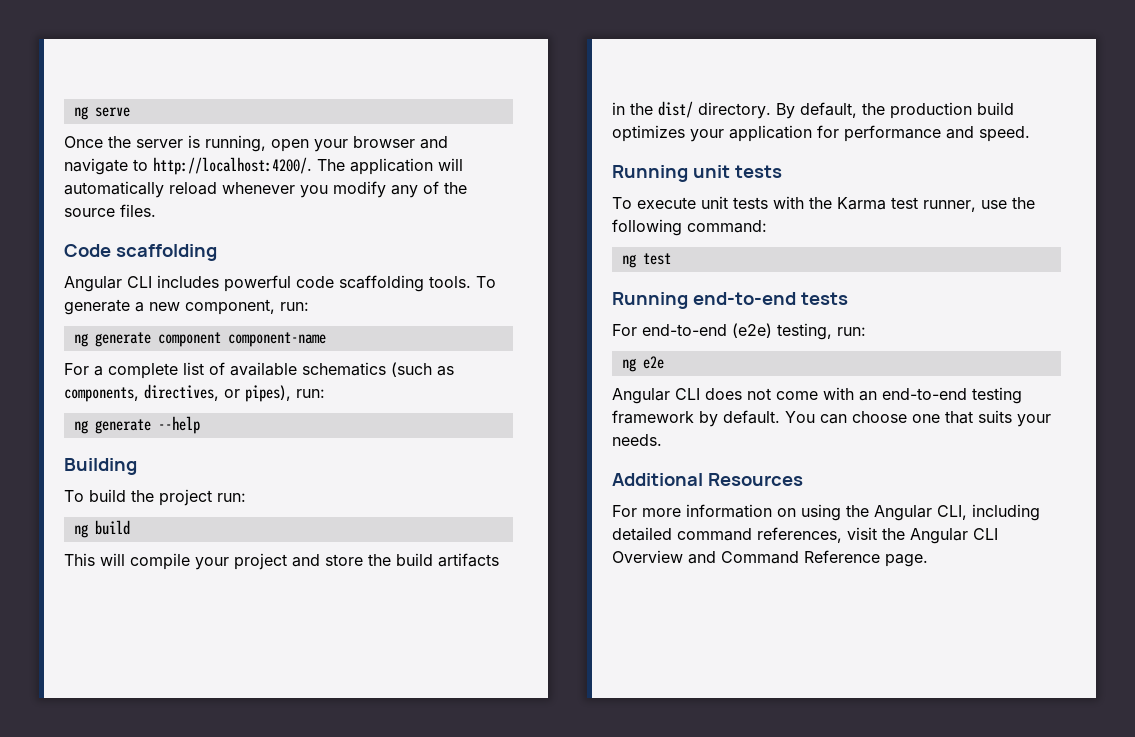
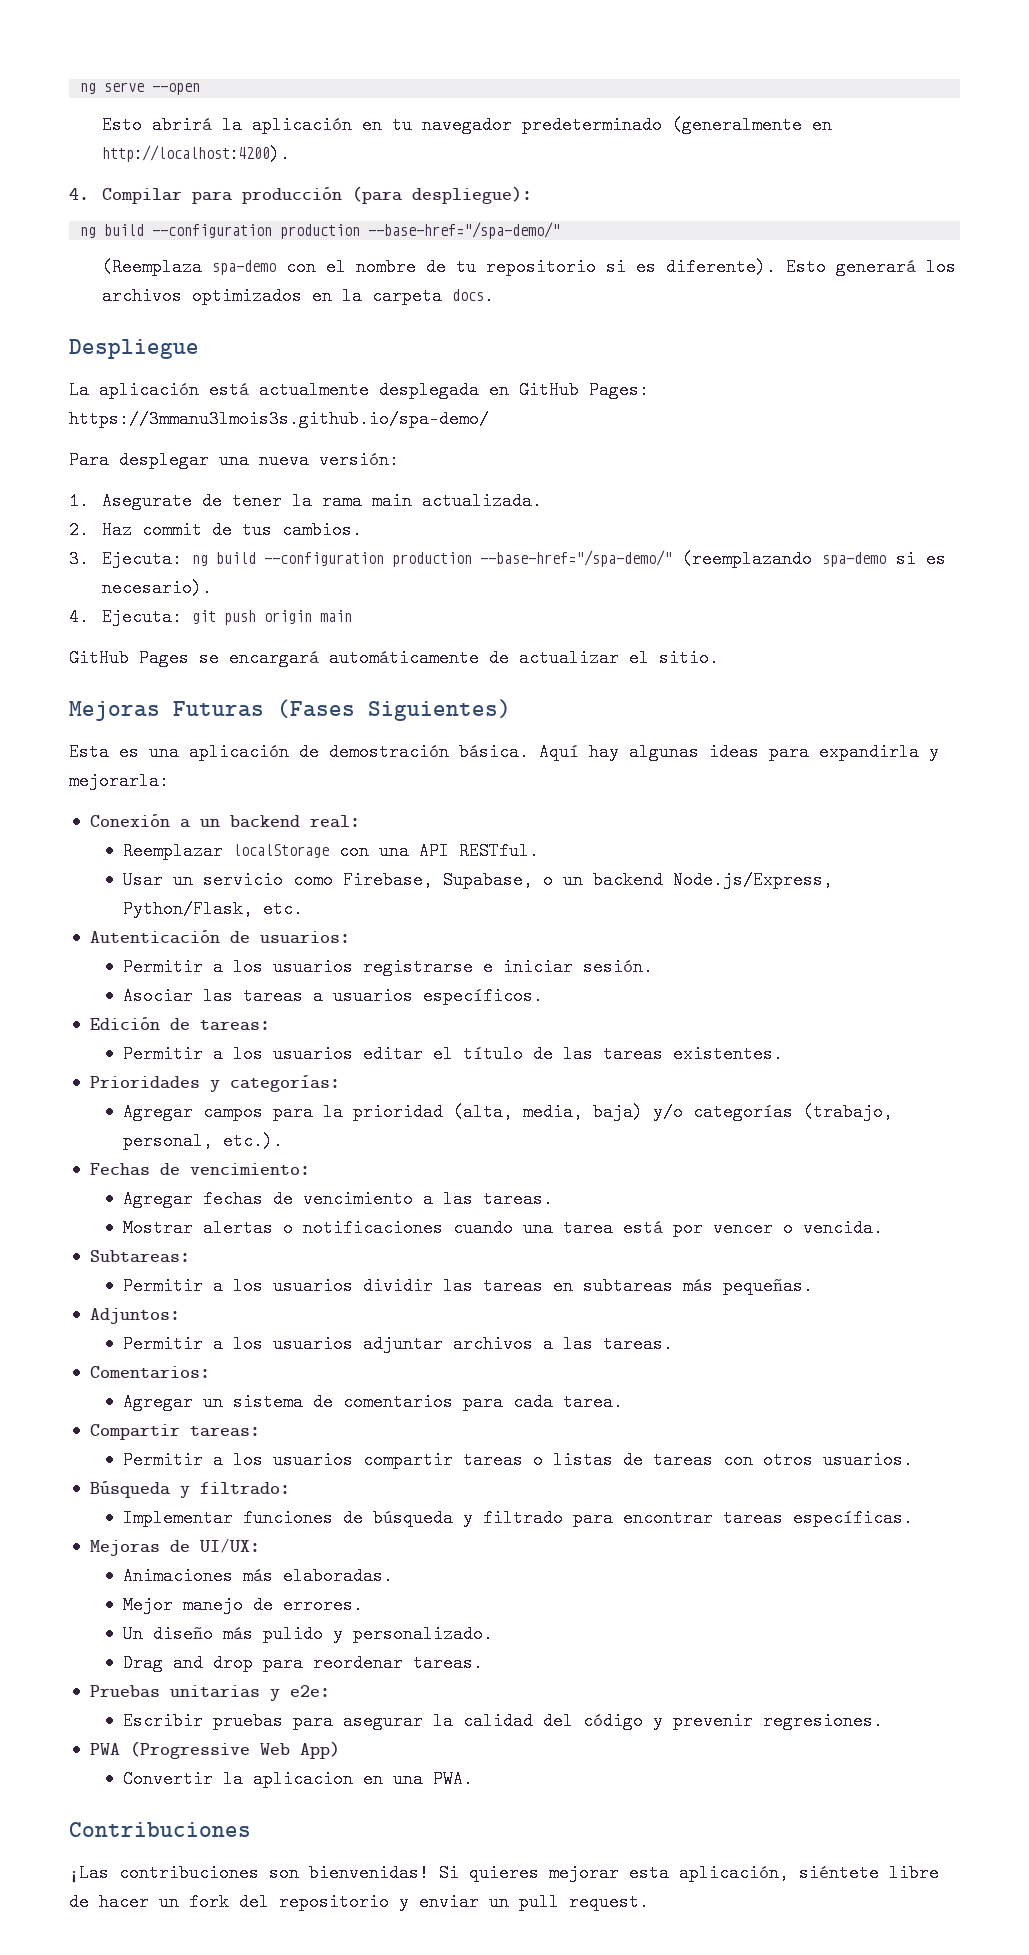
[64,135,448,152] [64,157,463,175] [64,181,467,198] [64,204,156,217] [64,244,217,261] [64,275,496,292] [64,299,309,315] [73,332,326,347] [64,362,454,379] [64,384,325,402] [73,416,200,434] [64,458,137,475] [64,489,246,506] [73,520,130,538] [64,553,499,570] [612,101,1014,119] [612,125,1030,142] [612,165,782,182] [612,196,1035,212] [612,219,767,236] [621,253,671,268] [612,292,848,309] [612,323,866,340] [621,356,664,372] [612,387,1022,404] [612,410,1051,427] [612,434,662,446] [612,473,803,486] [612,504,1040,521] [612,527,998,544] [612,550,928,567] // Once the server is running, open your browser and navigate to http://localhost:4200/. The application will automatically reload whenever you modify any of the source files. // Code scaffolding // Angular CLI includes powerful code scaffolding tools. To generate a new component, run: // ng generate component component-name // For a complete list of available schematics (such as components, directives, or pipes), run: // ng generate --help // Building // To build the project run: // ng build // This will compile your project and store the build artifacts in the dist/ directory. By default, the production build optimizes your application for performance and speed. // Running unit tests // To execute unit tests with the Karma test runner, use the following command: // ng test // Running end-to-end tests // For end-to-end (e2e) testing, run: // ng e2e // Angular CLI does not come with an end-to-end testing framework by default. You can choose one that suits your needs. // Additional Resources // For more information on using the Angular CLI, including detailed command references, visit the Angular CLI Overview and Command Reference page. -> [152,83,201,95] [102,116,833,134] [102,145,291,163] [69,186,533,204] [80,222,561,239] [102,258,957,276] [102,287,495,305] [69,339,199,359] [69,381,649,399] [69,410,489,428] [69,451,399,469] [69,492,543,510] [69,521,363,539] [69,550,947,568] [102,579,213,597] [69,608,353,626] [69,649,719,667] [69,699,511,721] [69,743,939,761] [69,772,169,790] [89,814,360,828] [123,842,540,860] [123,871,834,889] [123,900,304,918] [89,930,350,944] [123,958,654,976] [123,987,544,1005] [89,1017,270,1031] [123,1045,784,1063] [89,1075,340,1092] [123,1103,894,1121] [123,1132,284,1150] [89,1163,310,1176] [123,1190,554,1208] [123,1219,884,1237] [89,1250,190,1263] [123,1277,814,1295] [89,1308,180,1324] [123,1335,674,1353] [89,1366,210,1379] [123,1393,624,1411] [89,1424,260,1440] [123,1451,914,1469] [89,1481,290,1498] [123,1509,914,1527] [89,1538,260,1556] [123,1567,394,1585] [123,1596,364,1614] [123,1625,494,1643] [123,1654,484,1672] [89,1685,330,1701] [123,1712,884,1730] [89,1741,340,1759] [123,1770,474,1788] [69,1822,251,1837] [69,1864,939,1883] [69,1893,649,1911] --open // Esto abrirá la aplicación en tu navegador predeterminado (generalmente en http://localhost:4200). // 4. Compilar para producción (para despliegue): // ng build --configuration production --base-href="/spa-demo/" // (Reemplaza spa-demo con el nombre de tu repositorio si es diferente). Esto generará los archivos optimizados en la carpeta docs. // Despliegue // La aplicación está actualmente desplegada en GitHub Pages: https://3mmanu3lmois3s.github.io/spa-demo/ // Para desplegar una nueva versión: // 1. Asegurate de tener la rama main actualizada. // 2. Haz commit de tus cambios. // 3. Ejecuta: ng build --configuration production --base-href="/spa-demo/" (reemplazando spa-demo si es necesario). // 4. Ejecuta: git push origin main // GitHub Pages se encargará automáticamente de actualizar el sitio. // Mejoras Futuras (Fases Siguientes) // Esta es una aplicación de demostración básica. Aquí hay algunas ideas para expandirla y mejorarla: // Conexión a un backend real: // Reemplazar localStorage con una API RESTful. // Usar un servicio como Firebase, Supabase, o un backend Node.js/Express, Python/Flask, etc. // Autenticación de usuarios: // Permitir a los usuarios registrarse e iniciar sesión. // Asociar las tareas a usuarios específicos. // Edición de tareas: // Permitir a los usuarios editar el título de las tareas existentes. // Prioridades y categorías: // Agregar campos para la prioridad (alta, media, baja) y/o categorías (trabajo, personal, etc.). // Fechas de vencimiento: // Agregar fechas de vencimiento a las tareas. // Mostrar alertas o notificaciones cuando una tarea está por vencer o vencida. // Subtareas: // Permitir a los usuarios dividir las tareas en subtareas más pequeñas. // Adjuntos: // Permitir a los usuarios adjuntar archivos a las tareas. // Comentarios: // Agregar un sistema de comentarios para cada tarea. // Compartir tareas: // Permitir a los usuarios compartir tareas o listas de tareas con otros usuarios. // Búsqueda y filtrado: // Implementar funciones de búsqueda y filtrado para encontrar tareas específicas. // Mejoras de UI/UX: // Animaciones más elaboradas. // Mejor manejo de errores. // Un diseño más pulido y personalizado. // Drag and drop para reordenar tareas. // Pruebas unitarias y e2e: // Escribir pruebas para asegurar la calidad del código y prevenir regresiones. // PWA (Progressive Web App) // Convertir la aplicacion en una PWA. // Contribuciones // ¡Las contribuciones son bienvenidas! Si quieres mejorar esta aplicación, siéntete libre de hacer un fork del repositorio y enviar un pull request.

